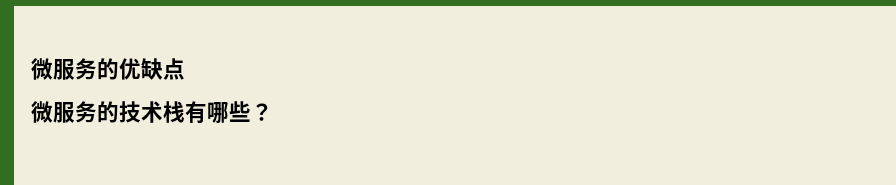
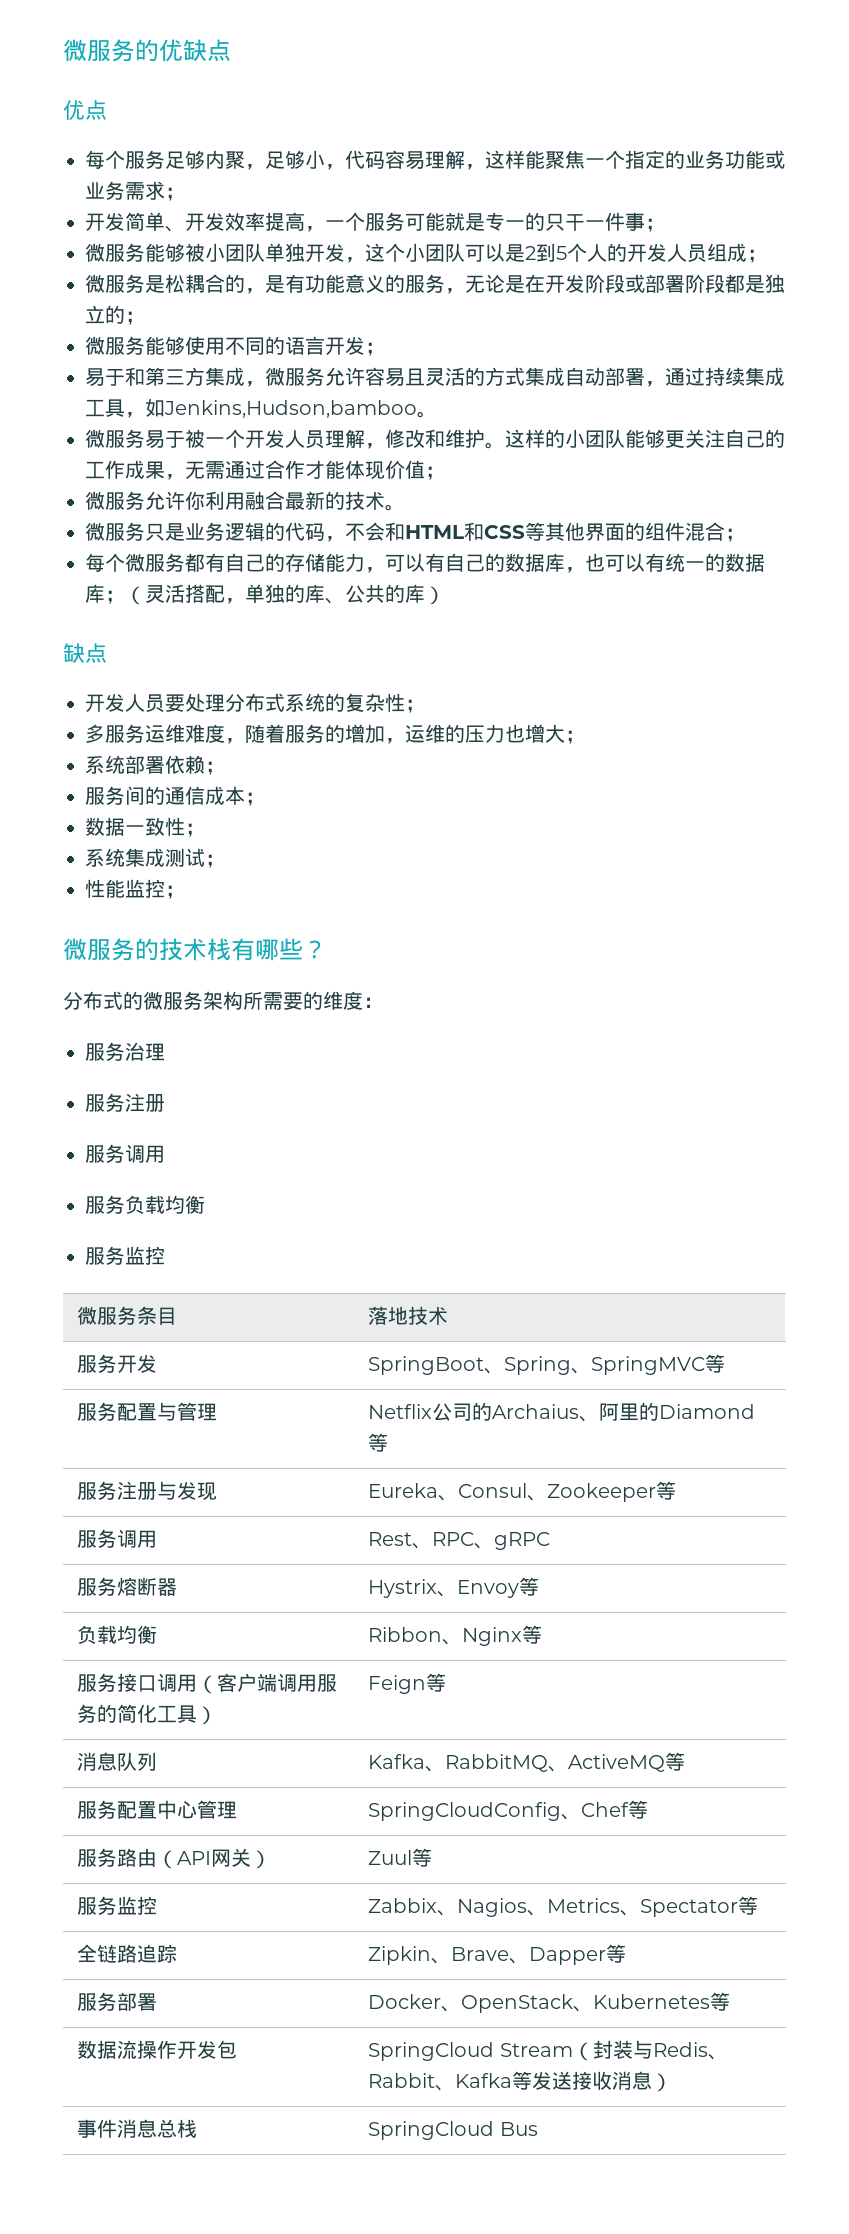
(185, 69) none -> [63,100,107,121] [85,150,785,170] [85,181,185,201] [85,212,665,232] [85,243,767,263] [85,274,785,294] [85,305,145,325] [85,336,385,356] [85,367,785,387] [85,398,437,418] [85,429,785,449] [85,460,445,480] [85,491,405,511] [85,522,745,542] [85,553,765,573] [85,584,445,605] [63,643,107,663] [85,693,425,713] [85,724,585,744] [85,755,225,775] [85,786,265,806] [85,817,205,837] [85,848,225,868] [85,879,185,899] // 优点 // 每个服务足够内聚，足够小，代码容易理解，这样能聚焦一个指定的业务功能或业务需求； // 开发简单、开发效率提高，一个服务可能就是专一的只干一件事； // 微服务能够被小团队单独开发，这个小团队可以是2到5个人的开发人员组成； // 微服务是松耦合的，是有功能意义的服务，无论是在开发阶段或部署阶段都是独立的； // 微服务能够使用不同的语言开发； // 易于和第三方集成，微服务允许容易且灵活的方式集成自动部署，通过持续集成工具，如Jenkins,Hudson,bamboo。 // 微服务易于被一个开发人员理解，修改和维护。这样的小团队能够更关注自己的工作成果，无需通过合作才能体现价值； // 微服务允许你利用融合最新的技术。 // 微服务只是业务逻辑的代码，不会和HTML和CSS等其他界面的组件混合； // 每个微服务都有自己的存储能力，可以有自己的数据库，也可以有统一的数据库；（灵活搭配，单独的库、公共的库） // 缺点 // 开发人员要处理分布式系统的复杂性； // 多服务运维难度，随着服务的增加，运维的压力也增大； // 系统部署依赖； // 服务间的通信成本； // 数据一致性； // 系统集成测试； // 性能监控；
(273, 112) none -> [63,991,383,1010] [85,1042,165,1061] [85,1093,165,1112] [85,1144,165,1163] [85,1195,205,1214] [85,1246,165,1265] [77,1306,178,1325] [368,1306,449,1325] [77,1354,158,1373] [368,1354,726,1375] [77,1402,218,1421] [368,1402,756,1422] [368,1433,389,1452] [77,1481,218,1501] [368,1481,677,1502] [77,1529,158,1548] [368,1532,551,1550] [77,1577,178,1596] [368,1577,540,1598] [77,1625,158,1644] [368,1625,543,1646] [77,1673,338,1694] [77,1704,218,1725] [368,1673,447,1694] [77,1752,158,1771] [368,1752,686,1772] [77,1800,238,1819] [368,1800,649,1821] [77,1848,272,1869] [368,1848,433,1867] [77,1896,158,1915] [368,1896,759,1917] [77,1944,178,1963] [368,1944,627,1965] [77,1992,158,2011] [368,1992,731,2013] [77,2040,238,2059] [368,2040,728,2061] [368,2071,673,2092] [77,2119,198,2138] [368,2121,538,2140] // 分布式的微服务架构所需要的维度： // 服务治理 // 服务注册 // 服务调用 // 服务负载均衡 // 服务监控 // 微服务条目 | 落地技术 // 服务开发 | SpringBoot、Spring、SpringMVC等 // 服务配置与管理 | Netflix公司的Archaius、阿里的Diamond等 // 服务注册与发现 | Eureka、Consul、Zookeeper等 // 服务调用 | Rest、RPC、gRPC // 服务熔断器 | Hystrix、Envoy等 // 负载均衡 | Ribbon、Nginx等 // 服务接口调用（客户端调用服务的简化工具） | Feign等 // 消息队列 | Kafka、RabbitMQ、ActiveMQ等 // 服务配置中心管理 | SpringCloudConfig、Chef等 // 服务路由（API网关） | Zuul等 // 服务监控 | Zabbix、Nagios、Metrics、Spectator等 // 全链路追踪 | Zipkin、Brave、Dapper等 // 服务部署 | Docker、OpenStack、Kubernetes等 // 数据流操作开发包 | SpringCloud Stream（封装与Redis、Rabbit、Kafka等发送接收消息） // 事件消息总栈 | SpringCloud Bus

